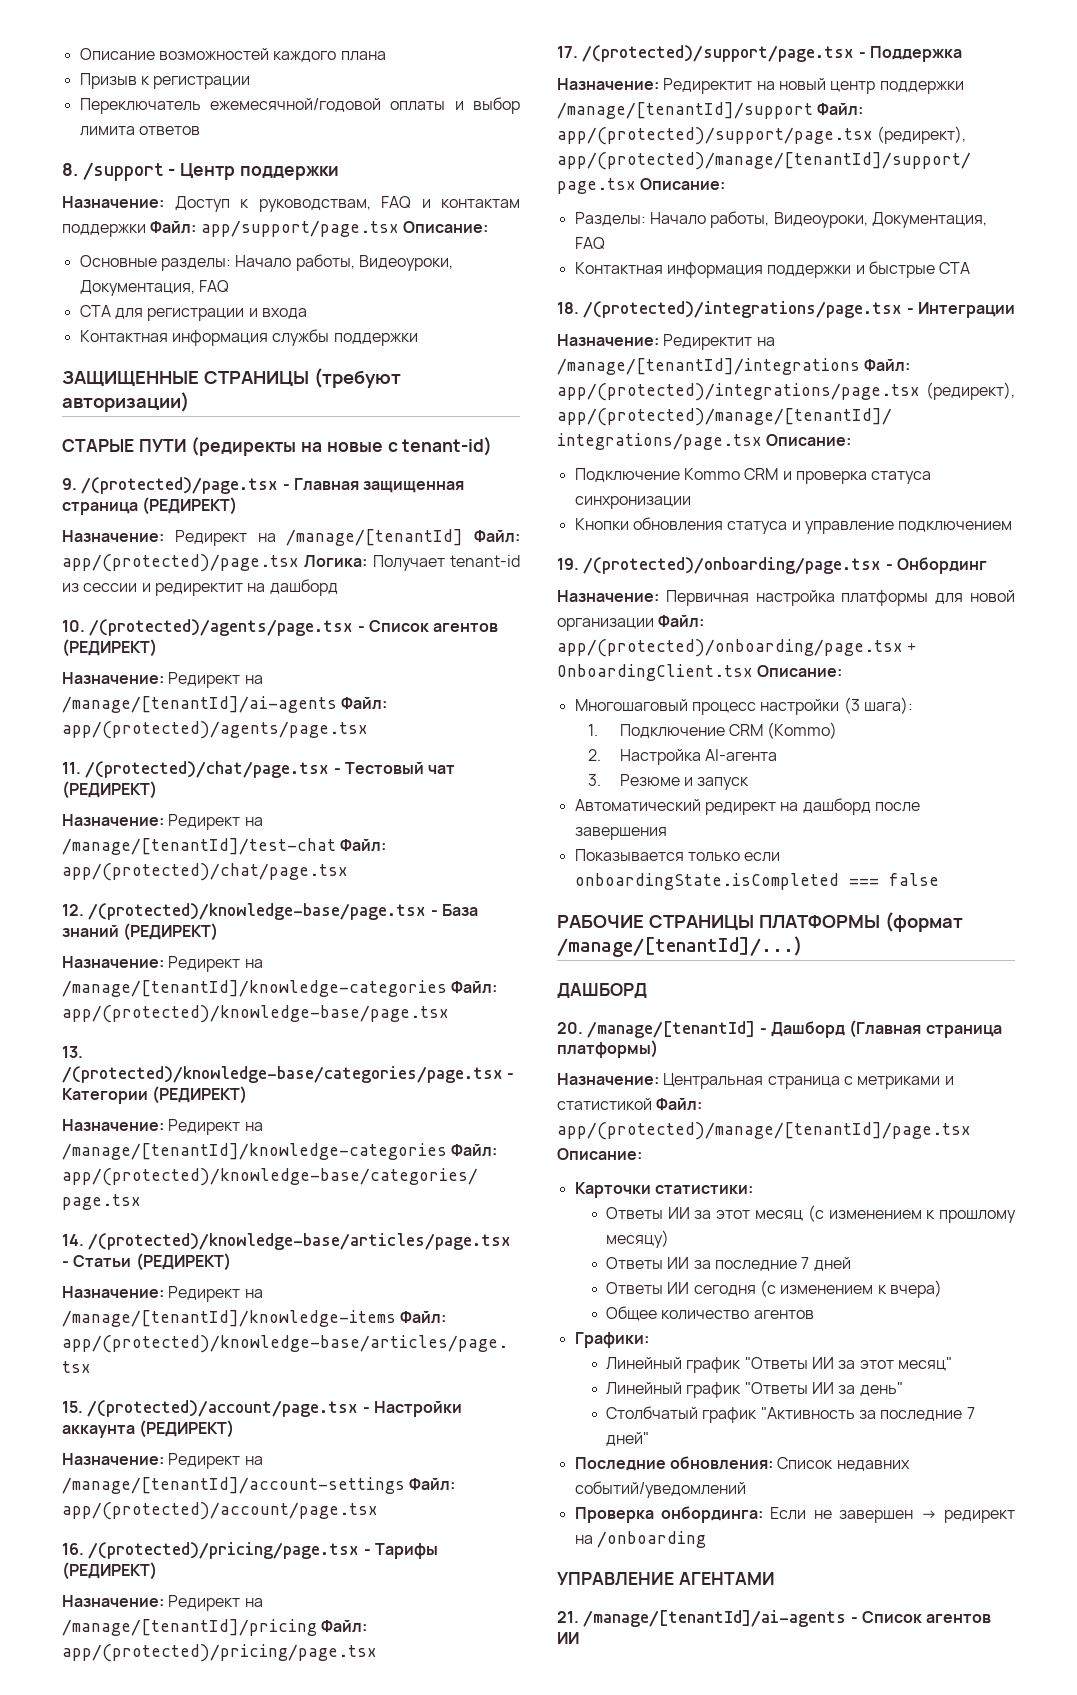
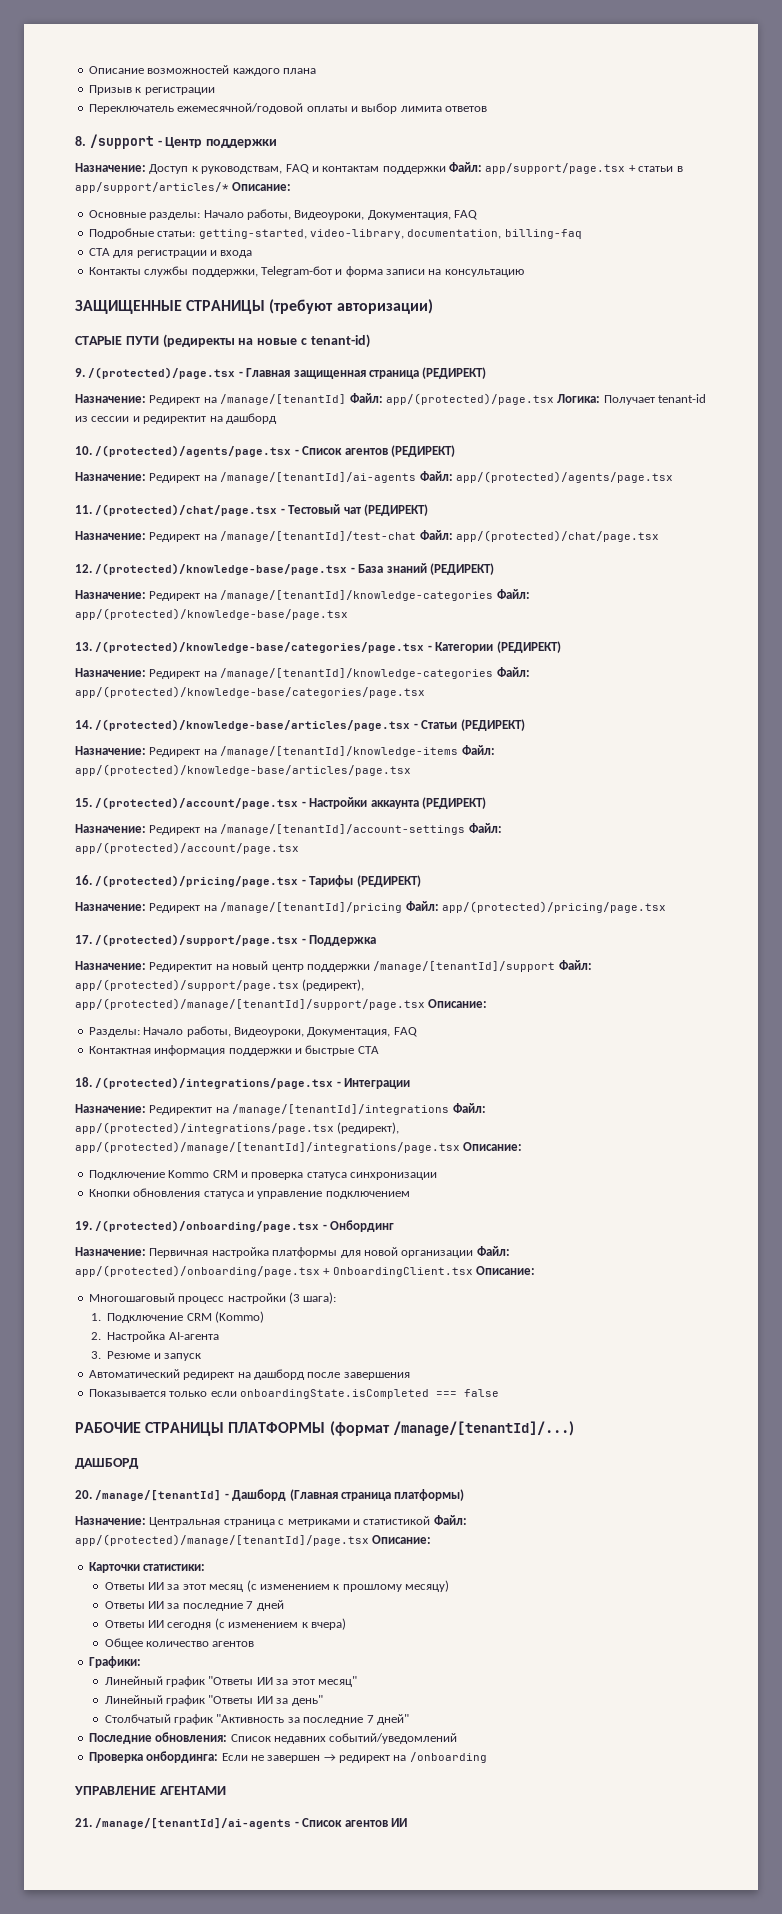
(399, 228) none -> [628,165,683,172] [75,182,229,193] + статьи в app/support/articles/*
(229, 286) none -> [88,228,582,239] // Подробные статьи: getting-started, video-library, documentation, billing-faq
[79,329,418,346] Контактная информация службы поддержки -> [88,266,524,277] Контакты службы поддержки, Telegram-бот и форма записи на консультацию

